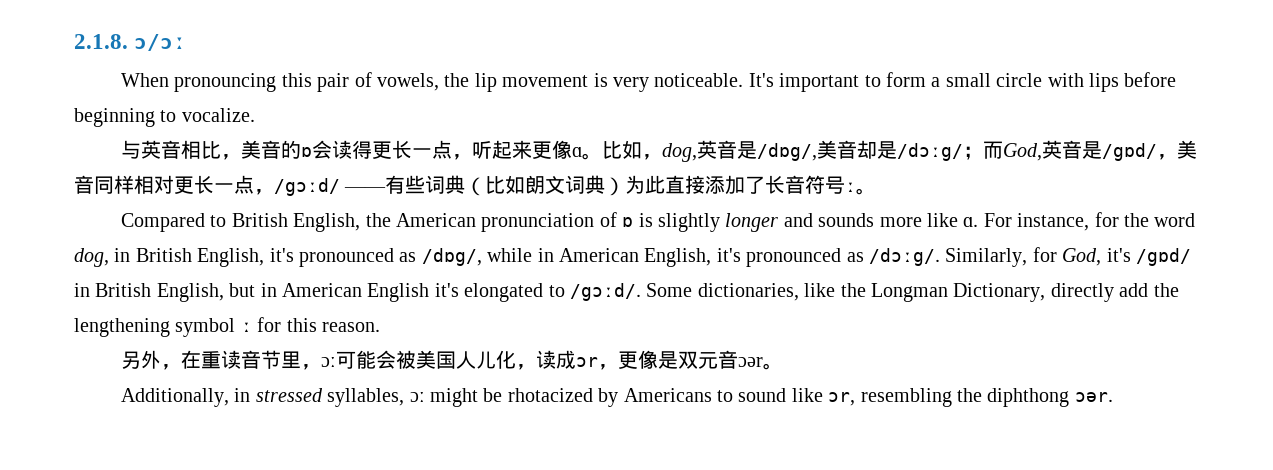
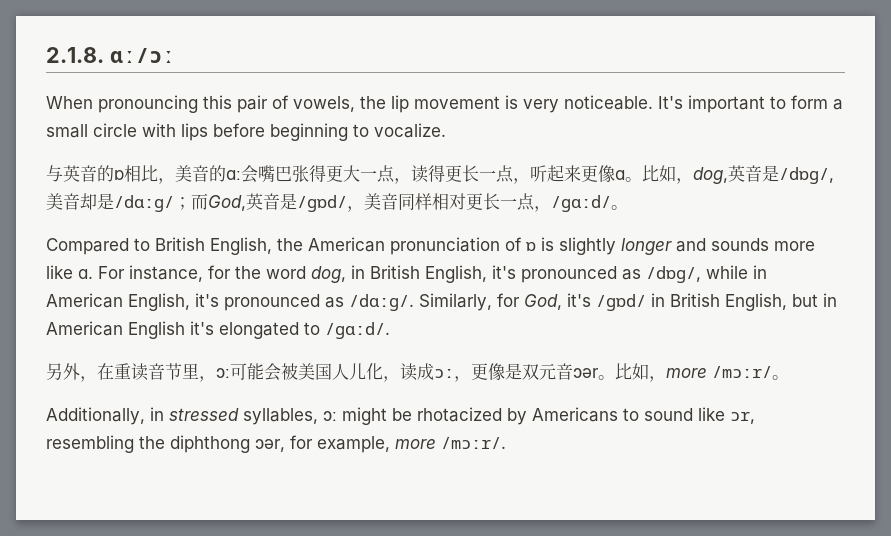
[134,34,187,51] ɔ/ɔː -> [109,48,175,63] ɑː/ɔː
(182, 149) none -> [97,165,124,182] 的ɒ
[301,140,333,159] ɒ会 -> [226,165,411,184] ɑː会嘴巴张得更大一点，
[897,143,964,161] /dɔːg/ -> [114,195,174,212] /dɑːg/
[274,175,857,196] /gɔːd/ ——有些词典（比如朗文词典）为此直接添加了长音符号ː -> [551,195,611,212] /gɑːd/
[868,248,940,266] /dɔːg/. -> [349,294,414,311] /dɑːg/.
[569,283,1179,302] [74,317,380,337] /gɔːd/. Some dictionaries, like the Longman Dictionary, directly add the lengthening symbol ː for this reason. -> [325,322,390,339] /gɑːd/.
[576,357,599,367] ɔr -> [434,369,454,378] ɔː
(784, 366) none -> [615,363,789,382] 比如，more /mɔːr/。
[1074,392,1113,402] ɔər. -> [255,435,506,453] ɔər, for example, more /mɔːr/.

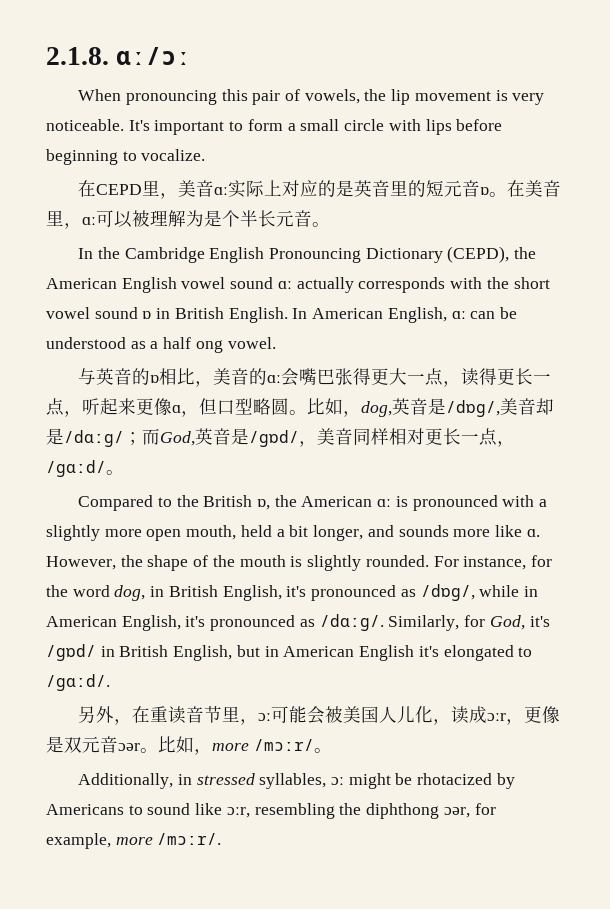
(446, 130) none -> [78,180,562,199] [46,210,330,229] [78,246,537,263] [46,277,550,293] [46,307,517,323] [46,337,276,353] // 在CEPD里，美音ɑː实际上对应的是英音里的短元音ɒ。在美音里，ɑː可以被理解为是个半长元音。 // In the Cambridge English Pronouncing Dictionary (CEPD), the American English vowel sound ɑː actually corresponds with the short vowel sound ɒ in British English. In American English, ɑː can be understood as a half ong vowel.
(625, 175) none -> [181,398,289,417] ，但口型略圆
[155,237,672,255] British English, the American pronunciation of ɒ is slightly longer -> [176,495,548,511] [46,525,364,541] the British ɒ, the American ɑː is pronounced with a slightly more open mouth, held a bit longer,
(93, 274) none -> [46,555,429,571] However, the shape of the mouth is slightly rounded.
[434,369,454,378] ɔː -> [487,713,507,721] ɔːr
[730,412,755,424] ɔr, -> [226,807,250,818] ɔːr,

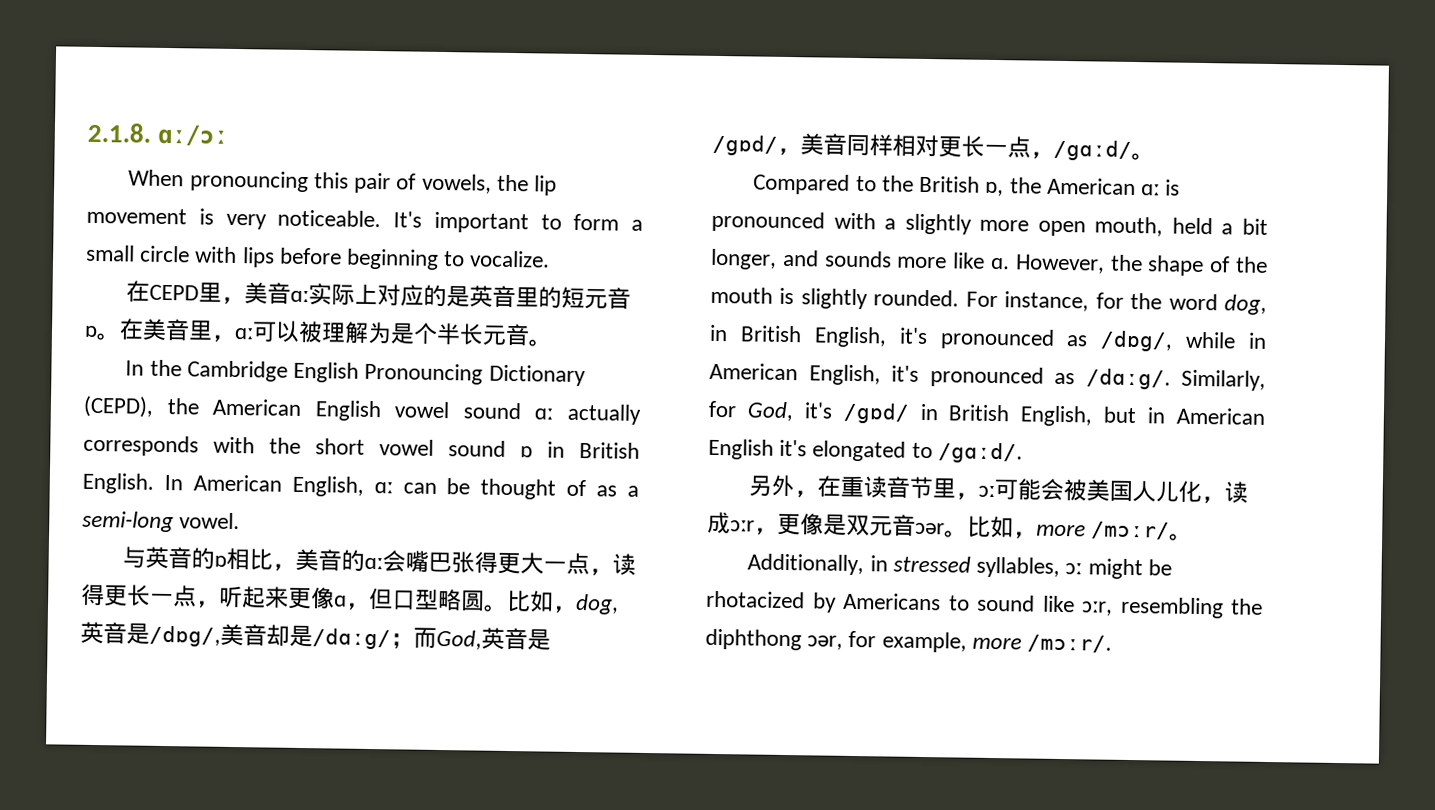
[46,337,223,353] understood as a half ong -> [480,478,639,500] [82,510,174,533] thought of as a semi-long

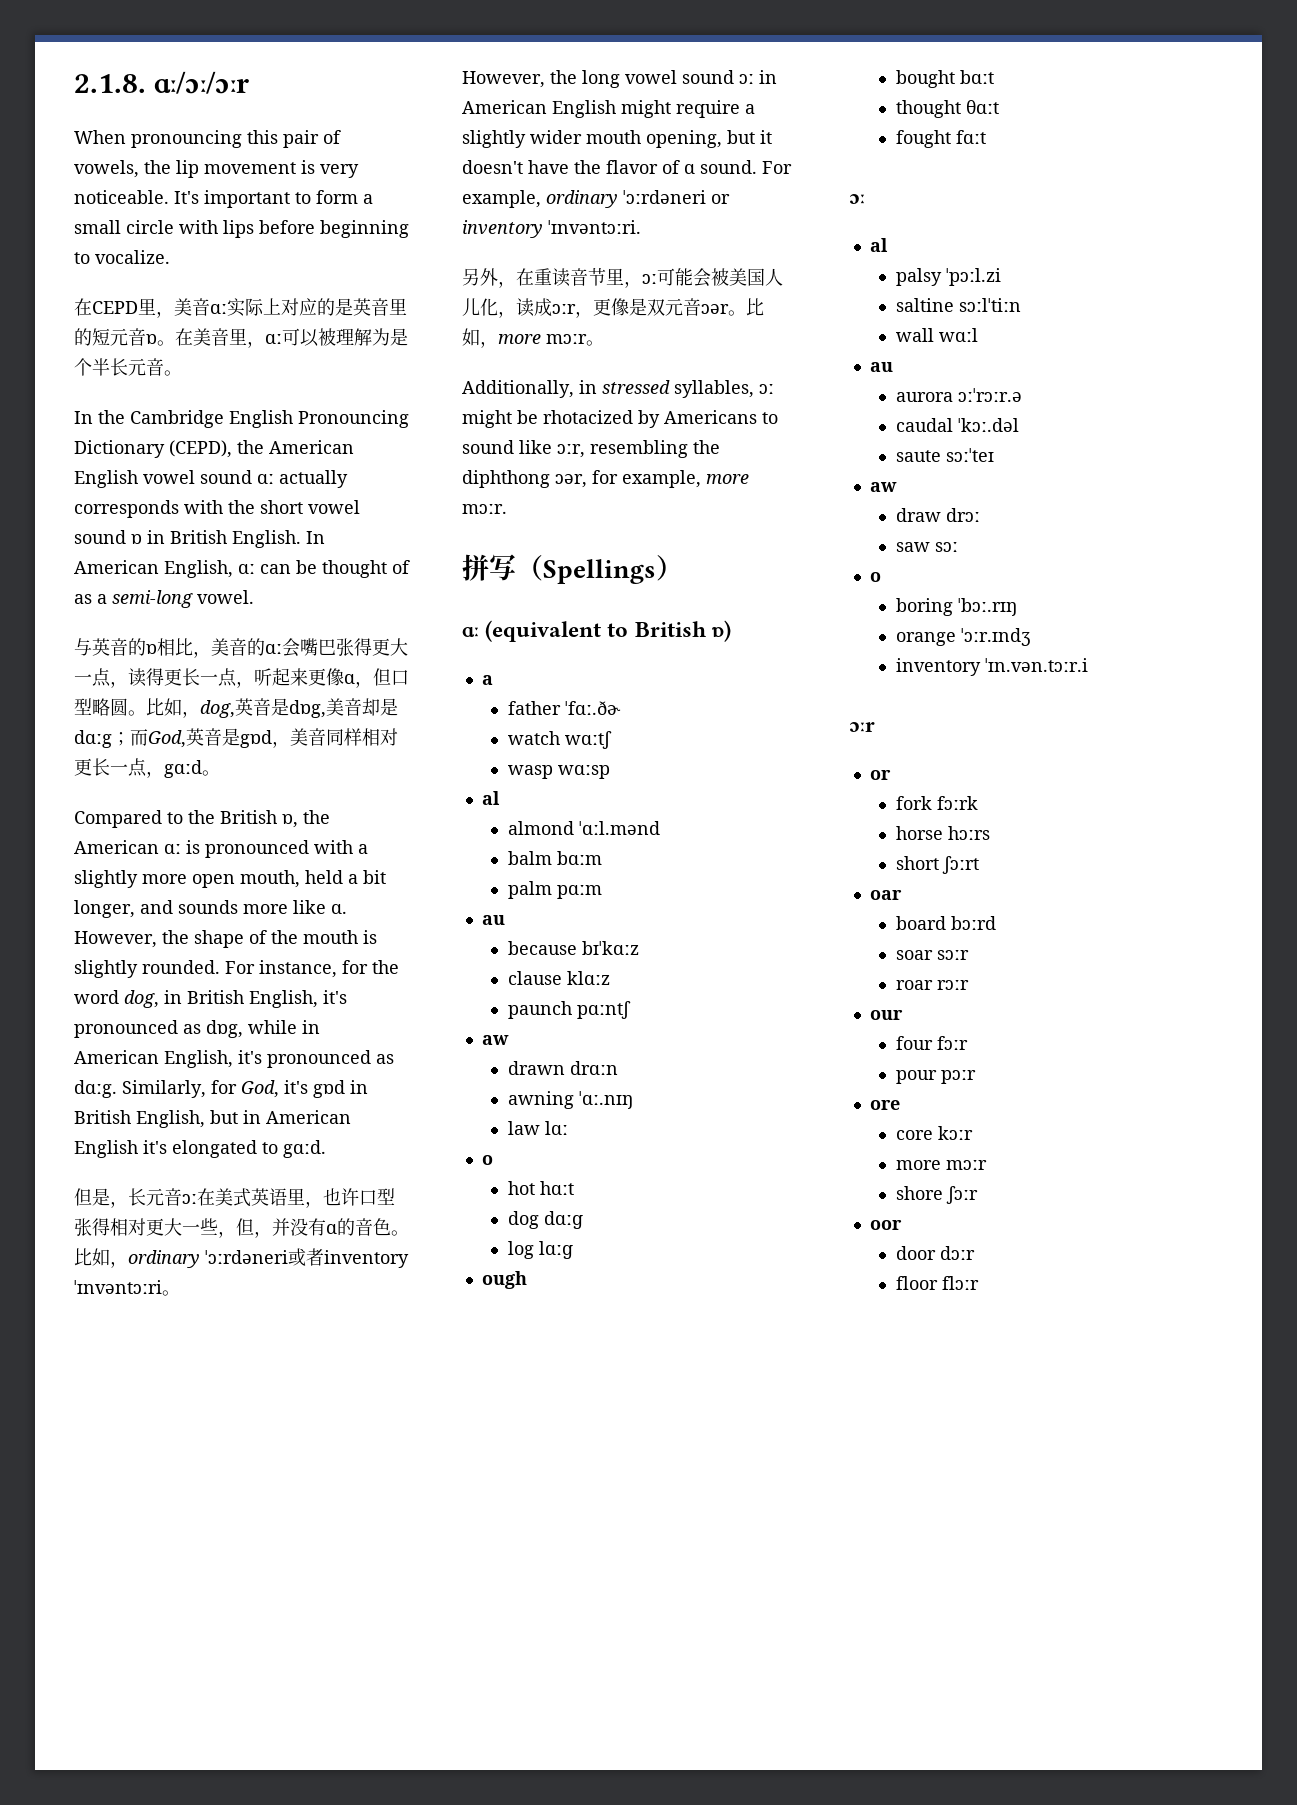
[157,124,229,146] ɑː/ɔː -> [154,71,250,94] ɑː/ɔː/ɔːr
[149,625,221,647] /dɒg/, -> [289,700,326,718] dɒg,
[312,628,391,650] /dɑːg/ -> [74,730,112,748] dɑːg
[712,134,778,156] /gɒd/ -> [240,730,272,748] gɒd
[1053,139,1132,161] /gɑːd/ -> [164,760,202,778] gɑːd
[1100,330,1174,352] /dɒg/, -> [206,1020,243,1038] dɒg,
[1085,368,1171,390] /dɑːg/. -> [74,1080,117,1098] dɑːg.
[842,402,910,424] /gɒd/ -> [313,1080,345,1098] gɒd
[937,442,1023,464] /gɑːd/. -> [283,1140,326,1158] [74,1188,395,1208] [74,1218,409,1238] [74,1248,409,1268] [74,1280,180,1296] [462,70,777,88] [462,100,755,118] [462,130,772,148] [462,160,792,174] [462,190,730,208] [462,220,641,238] gɑːd. // 但是，长元音ɔː在美式英语里，也许口型张得相对更大一些，但，并没有ɑ的音色。比如，ordinary ˈɔːrdəneri或者inventory ˈɪnvəntɔːri。 // However, the long vowel sound ɔː in American English might require a slightly wider mouth opening, but it doesn't have the flavor of ɑ sound. For example, ordinary ˈɔːrdəneri or inventory ˈɪnvəntɔːri.
[1091,521,1171,540] /mɔːr/ -> [546,334,587,344] mɔːr
[1027,634,1113,653] /mɔːr/. -> [462,504,507,514] [462,554,683,584] [462,620,731,642] [481,675,493,685] [507,701,621,715] [507,731,612,749] [507,765,610,779] [481,791,500,805] [507,821,660,835] [507,851,602,865] [507,881,602,899] [481,915,505,925] [507,941,639,955] [507,971,610,985] [507,1001,631,1019] [481,1035,509,1045] [507,1061,618,1075] [507,1091,633,1109] [507,1121,568,1135] [481,1155,493,1165] [507,1181,574,1195] [507,1211,583,1229] [507,1241,573,1259] [481,1271,527,1289] [895,70,994,88] [895,100,999,118] [895,130,986,148] [850,194,865,204] [869,238,888,252] [895,268,1001,286] [895,298,1021,312] [895,328,978,342] [869,362,893,372] [895,388,1022,402] [895,418,1019,432] [895,448,994,462] [869,482,897,492] [895,508,980,522] [895,542,958,552] [869,572,881,582] [895,598,1017,616] [895,628,1031,646] [895,658,1088,676] [850,722,875,732] [869,770,891,780] [895,796,978,810] [895,826,990,840] [895,856,979,874] [869,890,902,900] [895,916,996,930] [895,950,969,960] [895,980,969,990] [869,1010,903,1020] [895,1036,968,1050] [895,1070,976,1084] [869,1100,900,1110] [895,1126,973,1140] [895,1160,987,1170] [895,1186,978,1204] [869,1220,902,1230] [895,1246,975,1260] [895,1276,979,1290] mɔːr. // 拼写（Spellings） // ɑː (equivalent to British ɒ) // a // father ˈfɑː.ðɚ // watch wɑːtʃ // wasp wɑːsp // al // almond ˈɑːl.mənd // balm bɑːm // palm pɑːm // au // because bɪˈkɑːz // clause klɑːz // paunch pɑːntʃ // aw // drawn drɑːn // awning ˈɑː.nɪŋ // law lɑː // o // hot hɑːt // dog dɑːɡ // log lɑːɡ // ough // bought bɑːt // thought θɑːt // fought fɑːt // ɔː // al // palsy ˈpɔːl.zi // saltine sɔːlˈtiːn // wall wɑːl // au // aurora ɔːˈrɔːr.ə // caudal ˈkɔː.dəl // saute sɔːˈteɪ // aw // draw drɔː // saw sɔː // o // boring ˈbɔː.rɪŋ // orange ˈɔːr.ɪndʒ // inventory ˈɪn.vən.tɔːr.i // ɔːr // or // fork fɔːrk // horse hɔːrs // short ʃɔːrt // oar // board bɔːrd // soar sɔːr // roar rɔːr // our // four fɔːr // pour pɔːr // ore // core kɔːr // more mɔːr // shore ʃɔːr // oor // door dɔːr // floor flɔːr

